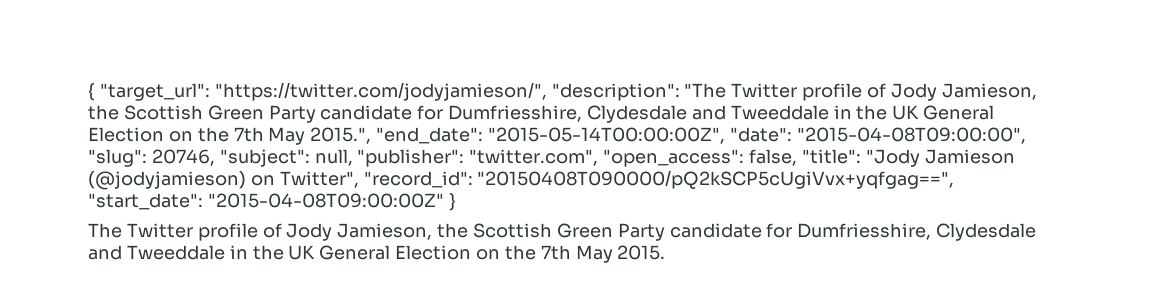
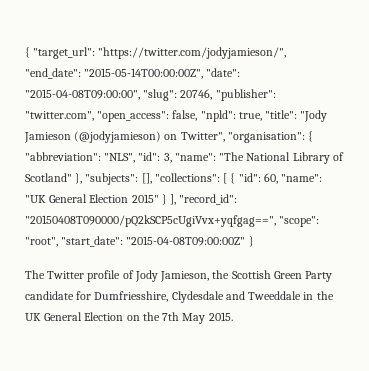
[551,83,1037,101] [88,105,995,123] [88,127,372,145] "description": "The Twitter profile of Jody Jamieson, the Scottish Green Party candidate for Dumfriesshire, Clydesdale and Tweeddale in the UK General Election on the 7th May 2015.", -> (287, 53) none
[219,149,353,167] "subject": null, -> (213, 94) none
(798, 157) none -> [200,110,262,122] "npld": true,
[363,170,955,189] "record_id": "20150408T090000/pQ2kSCP5cUgiVvx+yqfgag==", -> [227,131,314,143] [25,152,344,164] [25,173,323,185] [25,194,238,205] [25,215,320,227] [25,237,58,247] "organisation": { "abbreviation": "NLS", "id": 3, "name": "The National Library of Scotland" }, "subjects": [], "collections": [ { "id": 60, "name": "UK General Election 2015" } ], "record_id": "20150408T090000/pQ2kSCP5cUgiVvx+yqfgag==", "scope": "root",

